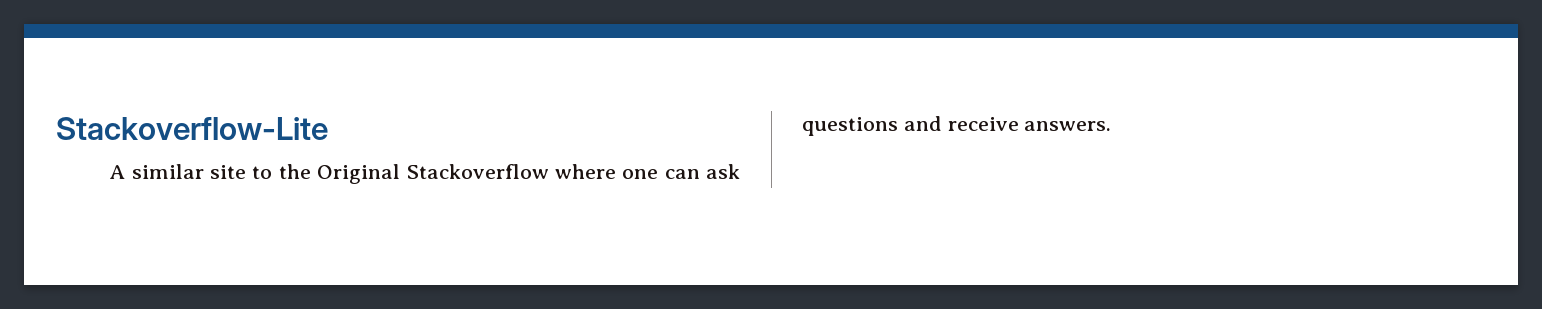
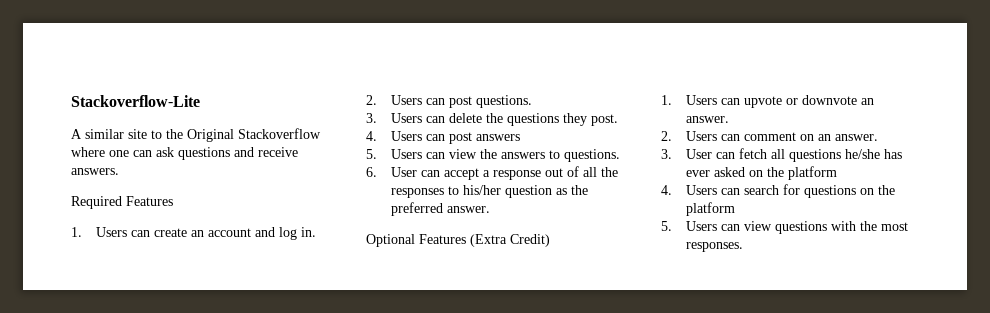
(1112, 126) none -> [71,196,173,209] [71,227,317,240] [366,95,533,108] [366,113,619,126] [366,131,521,144] [366,149,621,162] [366,166,619,180] [391,185,589,198] [391,202,491,216] [366,234,550,247] [661,95,875,108] [686,116,730,123] [661,131,879,141] [661,148,903,162] [686,166,838,180] [661,184,896,198] [686,202,736,216] [661,221,909,234] [686,242,744,252] // Required Features // 1. Users can create an account and log in. // 2. Users can post questions. // 3. Users can delete the questions they post. // 4. Users can post answers // 5. Users can view the answers to questions. // 6. User can accept a response out of all the responses to his/her question as the preferred answer. // Optional Features (Extra Credit) // 1. Users can upvote or downvote an answer. // 2. Users can comment on an answer. // 3. User can fetch all questions he/she has ever asked on the platform // 4. Users can search for questions on the platform // 5. Users can view questions with the most responses.

